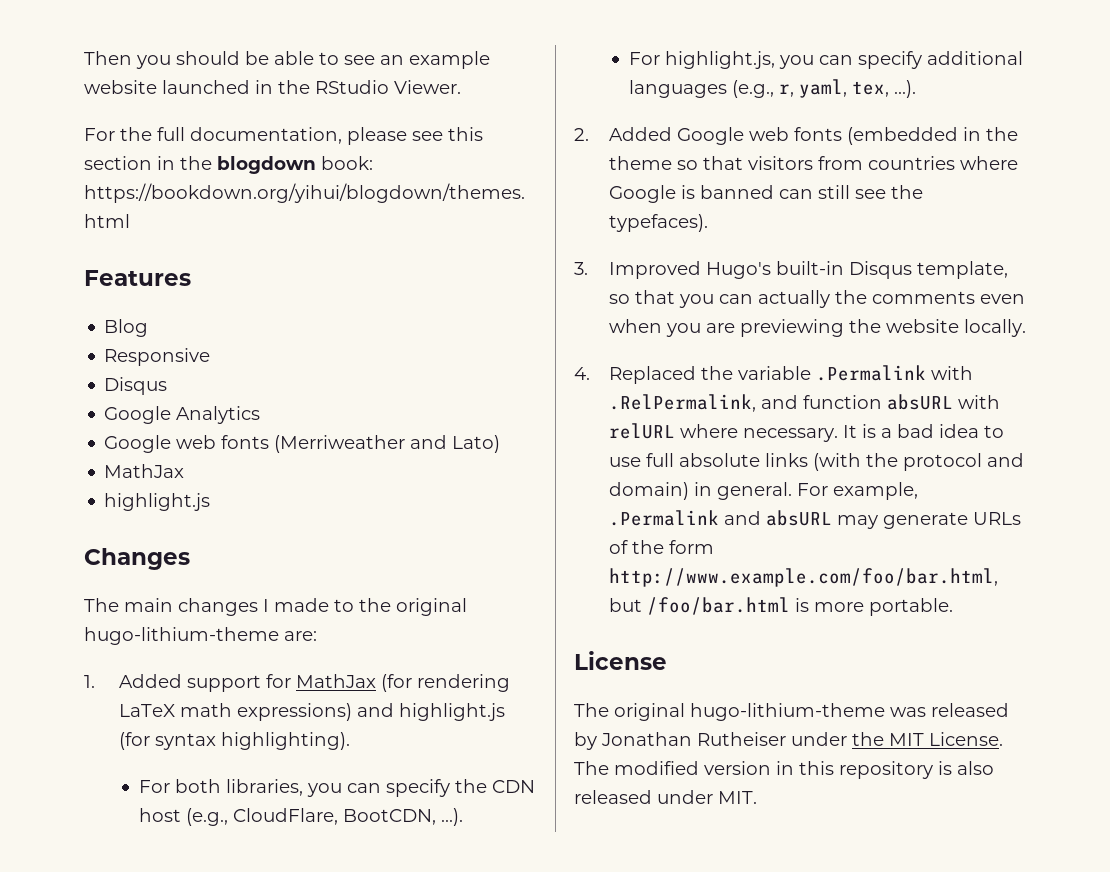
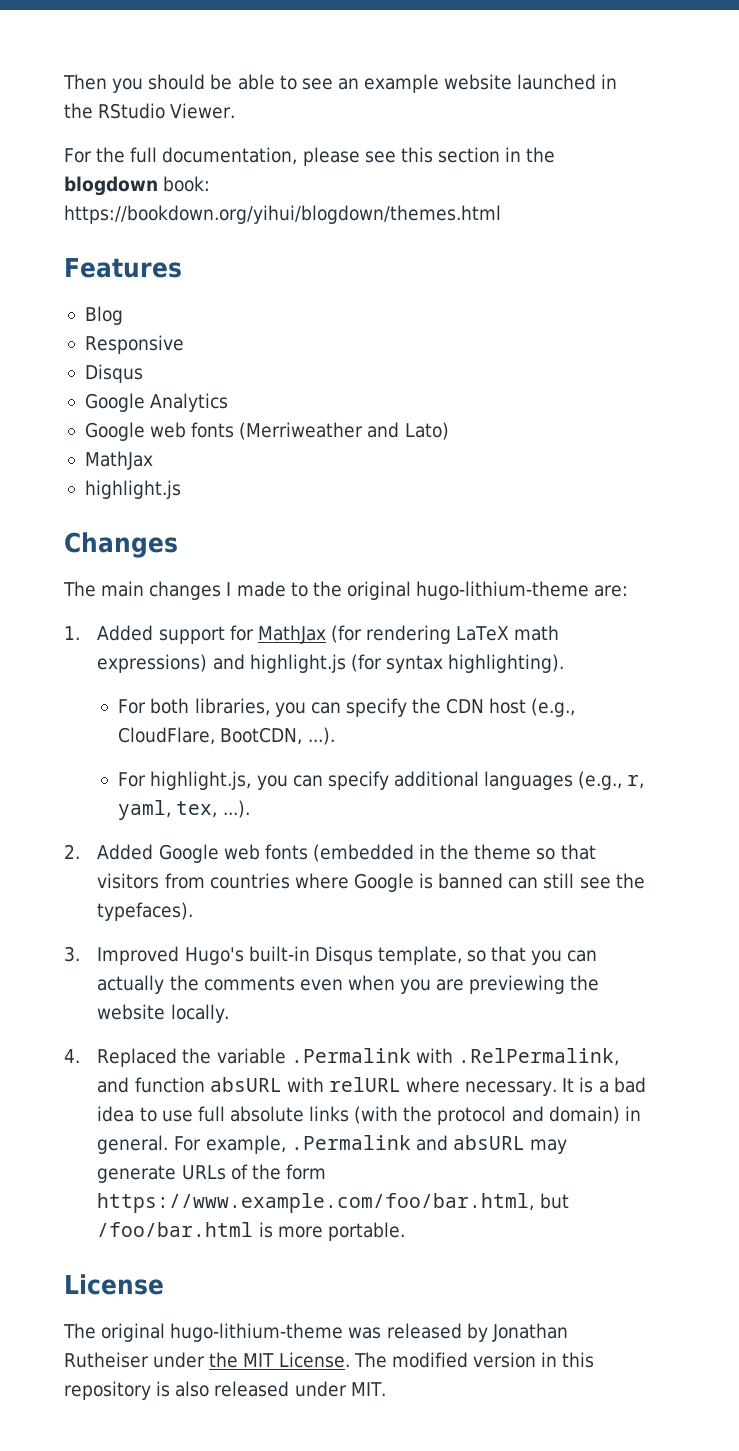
[608,568,998,587] http://www.example.com/foo/bar.html, -> [97,1193,535,1213] https://www.example.com/foo/bar.html,

